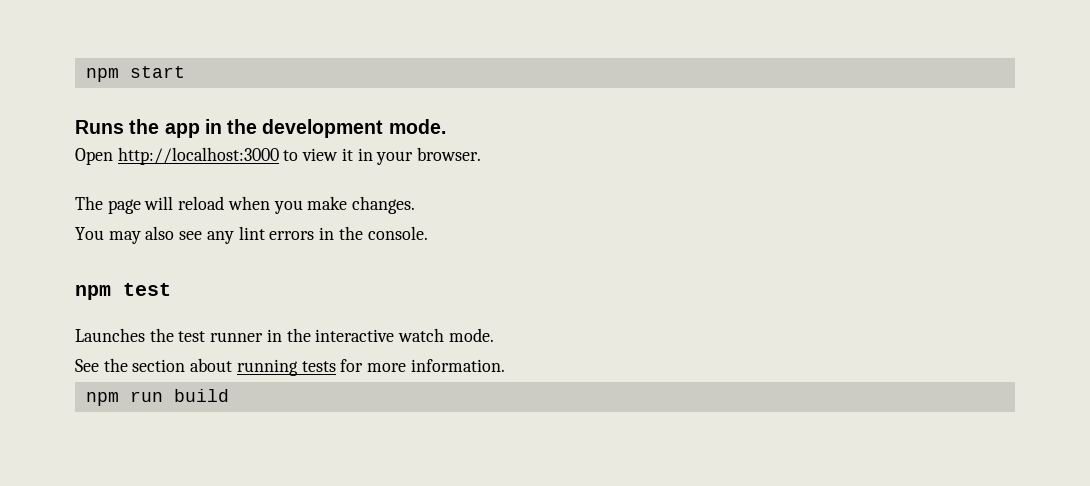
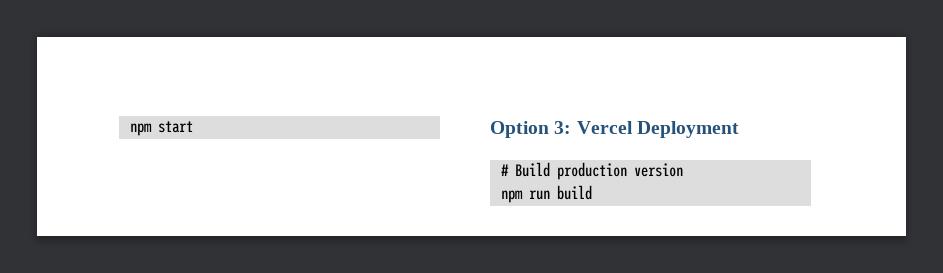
[75,119,446,138] [75,147,482,165] [75,196,416,214] [75,226,428,244] [75,283,171,300] [75,328,494,342] [75,358,505,376] Runs the app in the development mode. // Open http://localhost:3000 to view it in your browser. // The page will reload when you make changes. // You may also see any lint errors in the console. // npm test // Launches the test runner in the interactive watch mode. // See the section about running tests for more information. -> [490,121,739,138] [500,162,683,180] Option 3: Vercel Deployment // # Build production version

